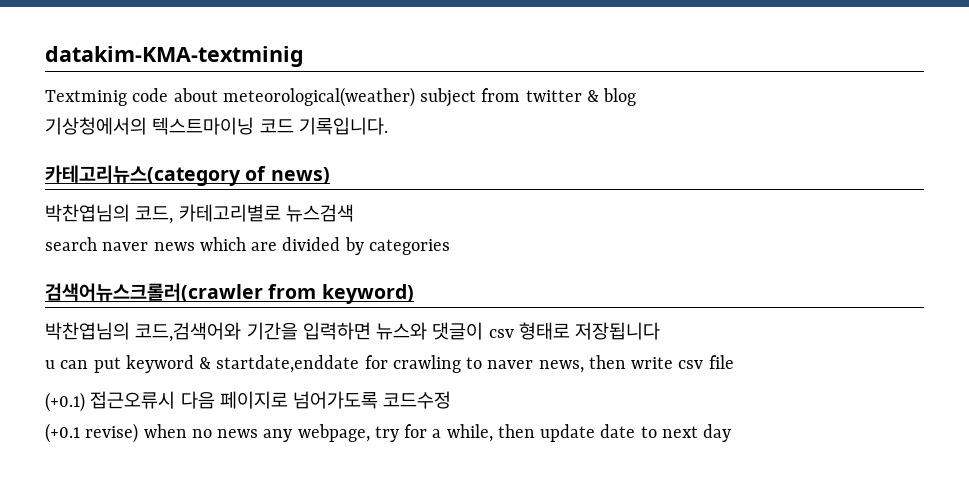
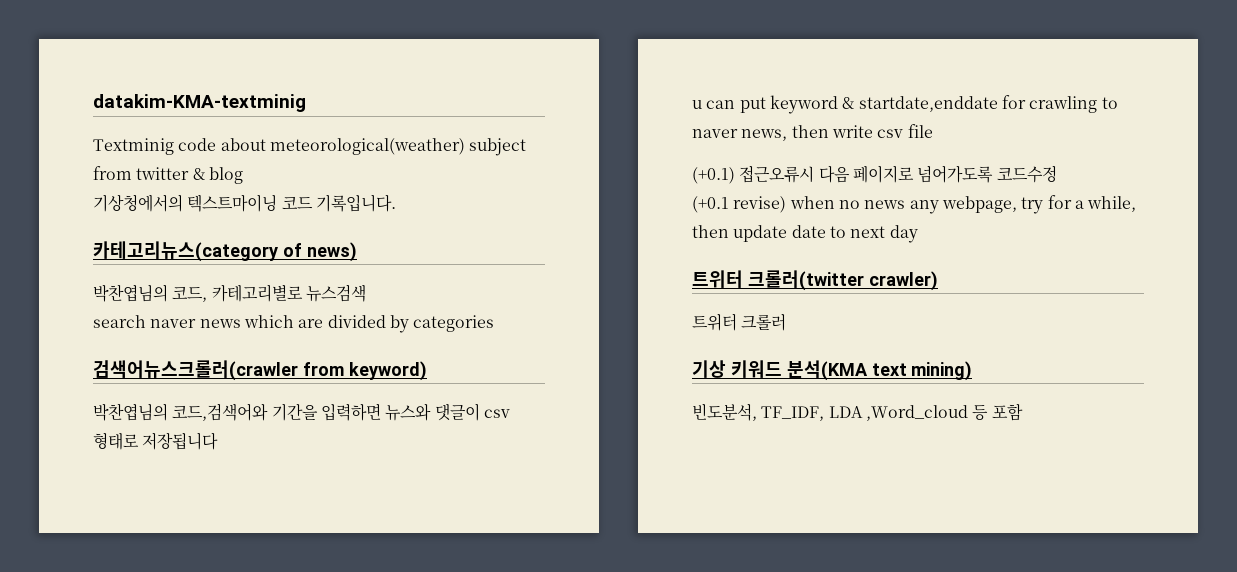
(732, 433) none -> [692,270,938,291] [692,313,787,331] [692,360,973,381] [692,403,1023,421] // 트위터 크롤러(twitter crawler) // 트위터 크롤러 // 기상 키워드 분석(KMA text mining) // 빈도분석, TF_IDF, LDA ,Word_cloud 등 포함

